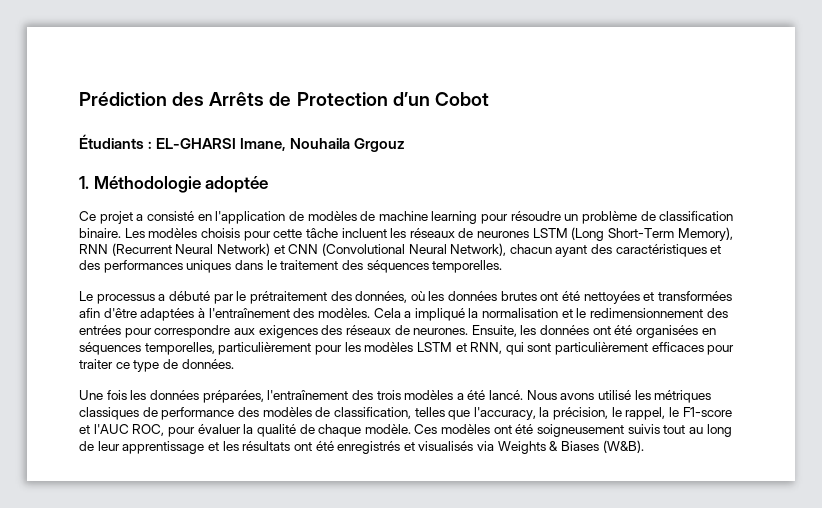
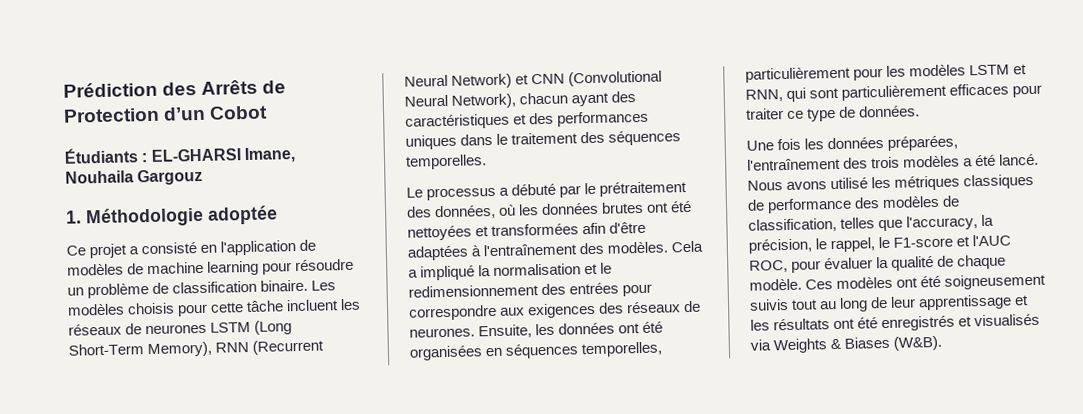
[354,138,406,152] Grgouz -> [137,168,204,186] Gargouz

